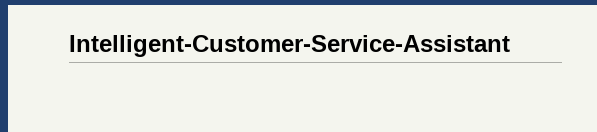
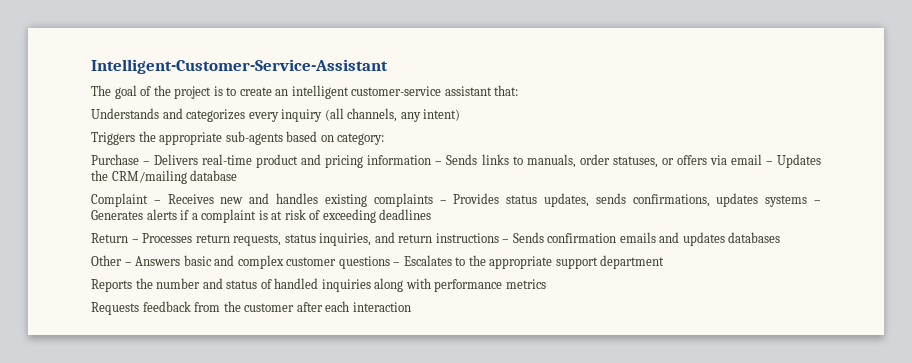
(510, 46) none -> [91,85,519,99] [91,108,461,122] [91,131,385,145] [91,154,821,168] [91,170,238,184] [91,193,821,207] [91,209,432,223] [91,232,781,246] [91,255,665,269] [91,278,546,292] [91,301,411,315] // The goal of the project is to create an intelligent customer-service assistant that: // Understands and categorizes every inquiry (all channels, any intent) // Triggers the appropriate sub-agents based on category: // Purchase – Delivers real-time product and pricing information – Sends links to manuals, order statuses, or offers via email – Updates the CRM/mailing database // Complaint – Receives new and handles existing complaints – Provides status updates, sends confirmations, updates systems – Generates alerts if a complaint is at risk of exceeding deadlines // Return – Processes return requests, status inquiries, and return instructions – Sends confirmation emails and updates databases // Other – Answers basic and complex customer questions – Escalates to the appropriate support department // Reports the number and status of handled inquiries along with performance metrics // Requests feedback from the customer after each interaction

